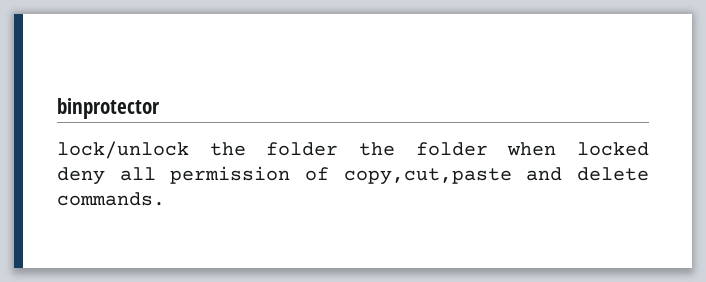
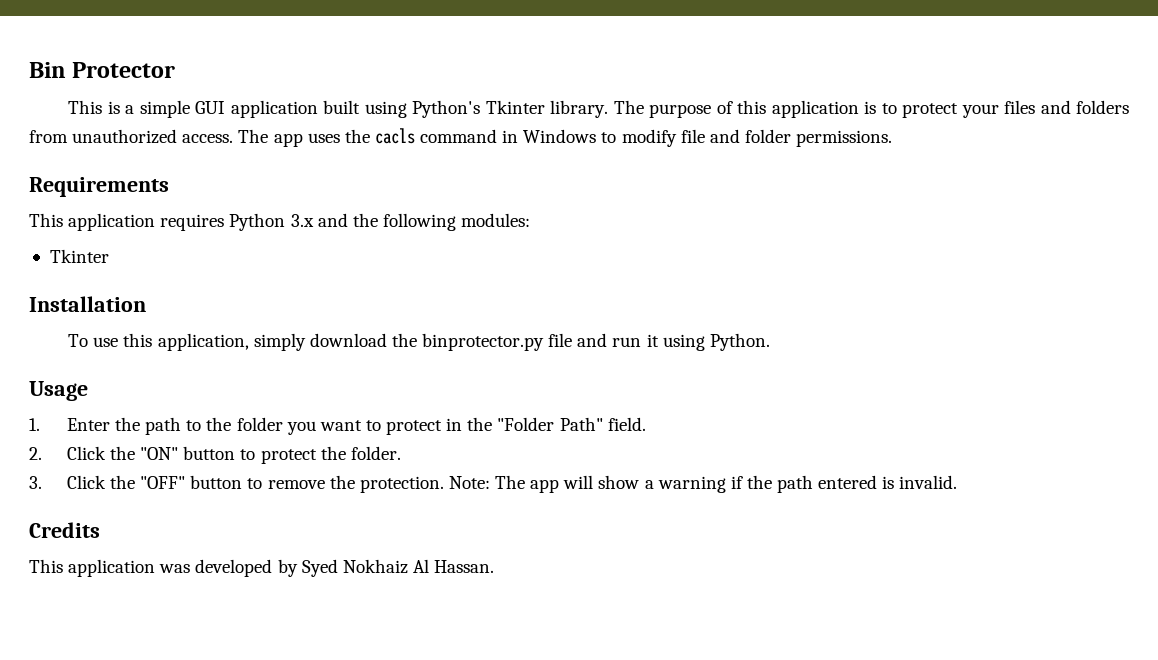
[57,98,160,119] [57,141,649,159] [57,166,649,185] [57,192,165,206] binprotector // lock/unlock the folder the folder when locked deny all permission of copy,cut,paste and delete commands. -> [29,62,176,78] [68,100,1129,118] [29,128,893,147] [29,177,169,197] [29,213,531,231] [49,249,109,263] [29,296,146,312] [68,333,770,351] [29,381,88,401] [29,417,646,435] [29,446,401,464] [29,475,958,493] [29,522,100,538] [29,559,495,577] Bin Protector // This is a simple GUI application built using Python's Tkinter library. The purpose of this application is to protect your files and folders from unauthorized access. The app uses the cacls command in Windows to modify file and folder permissions. // Requirements // This application requires Python 3.x and the following modules: // Tkinter // Installation // To use this application, simply download the binprotector.py file and run it using Python. // Usage // 1. Enter the path to the folder you want to protect in the "Folder Path" field. // 2. Click the "ON" button to protect the folder. // 3. Click the "OFF" button to remove the protection. Note: The app will show a warning if the path entered is invalid. // Credits // This application was developed by Syed Nokhaiz Al Hassan.

